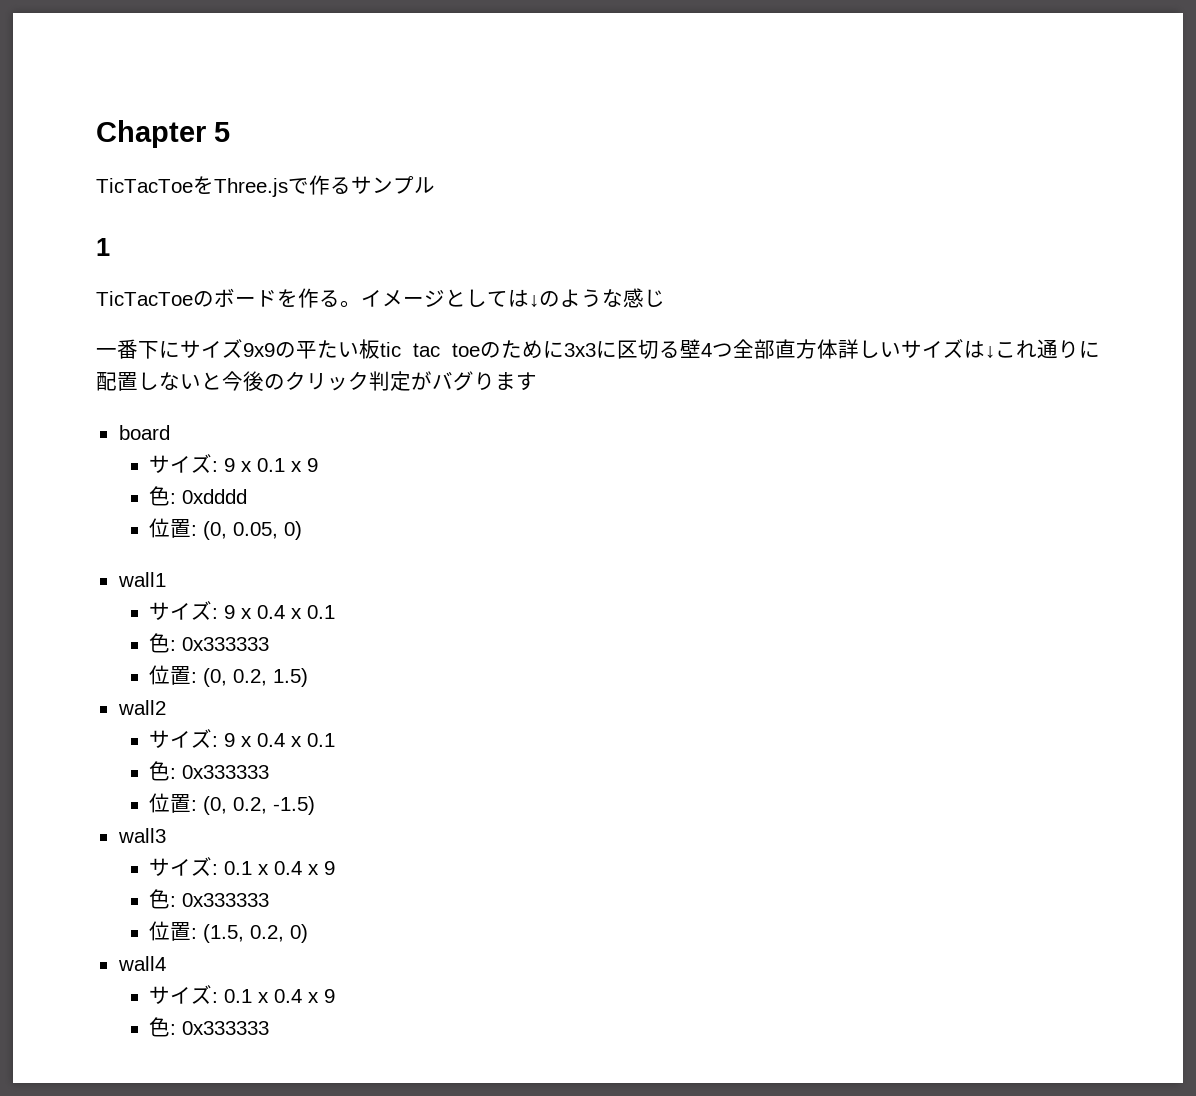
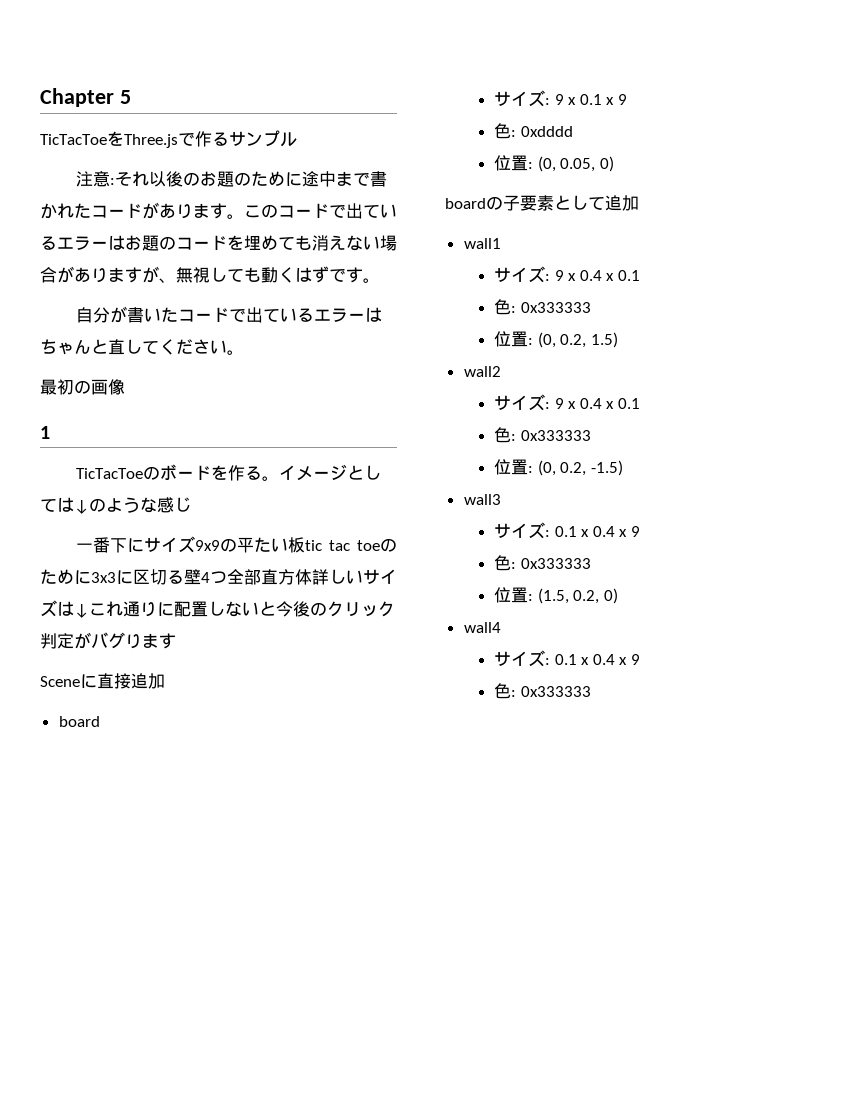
(435, 185) none -> [75,171,387,187] [40,202,397,219] [40,235,397,251] [40,266,380,283] [75,306,382,323] [40,339,244,355] [40,379,125,395] // 注意:それ以後のお題のために途中まで書かれたコードがあります。このコードで出ているエラーはお題のコードを埋めても消えない場合がありますが、無視しても動くはずです。 // 自分が書いたコードで出ているエラーはちゃんと直してください。 // 最初の画像
(537, 381) none -> [40,673,165,689] // Sceneに直接追加
(303, 530) none -> [445,195,639,211] // boardの子要素として追加

